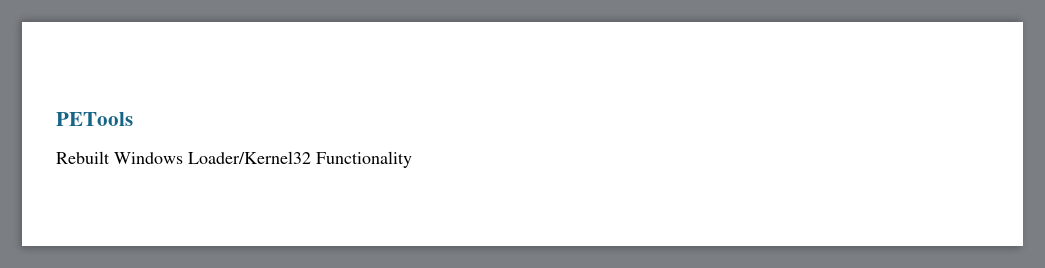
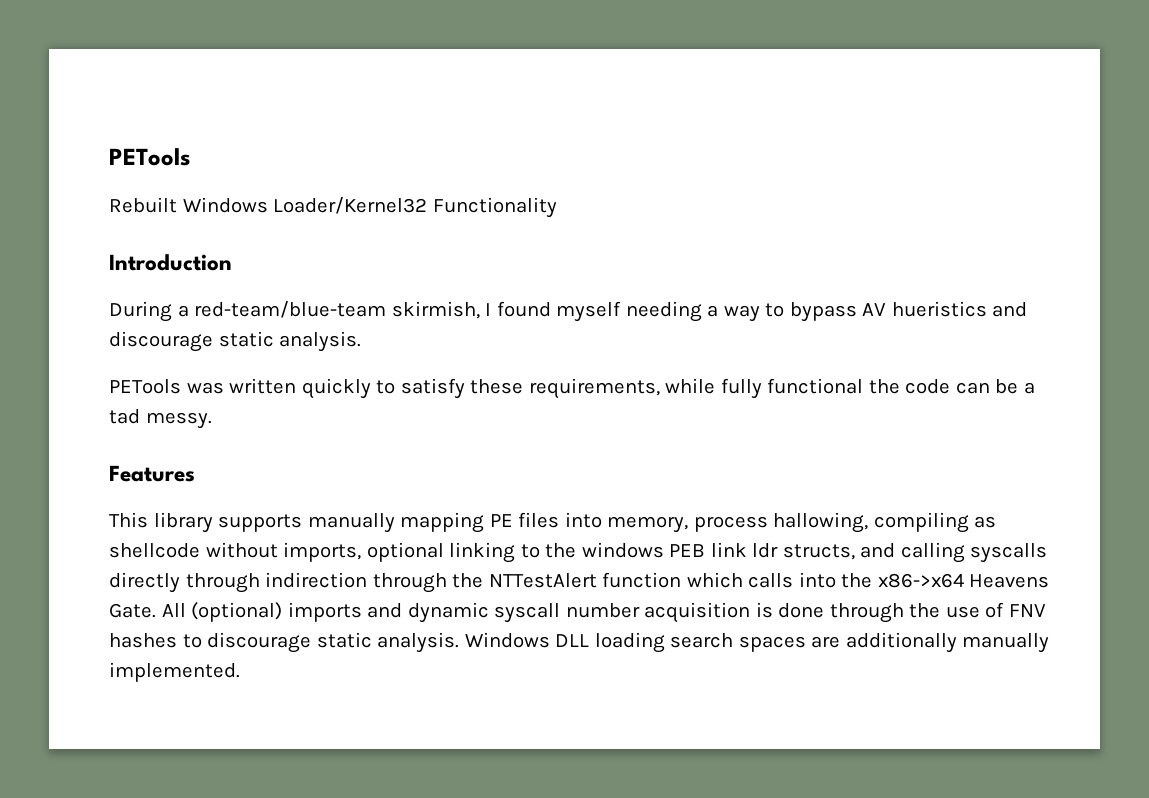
(412, 159) none -> [109,254,232,271] [109,301,1028,322] [109,331,362,352] [109,378,1036,399] [109,409,212,429] [109,465,195,482] [109,512,997,533] [109,542,1048,563] [109,572,1050,593] [109,602,1047,623] [109,632,1050,653] [109,662,240,682] // Introduction // During a red-team/blue-team skirmish, I found myself needing a way to bypass AV hueristics and discourage static analysis. // PETools was written quickly to satisfy these requirements, while fully functional the code can be a tad messy. // Features // This library supports manually mapping PE files into memory, process hallowing, compiling as shellcode without imports, optional linking to the windows PEB link ldr structs, and calling syscalls directly through indirection through the NTTestAlert function which calls into the x86->x64 Heavens Gate. All (optional) imports and dynamic syscall number acquisition is done through the use of FNV hashes to discourage static analysis. Windows DLL loading search spaces are additionally manually implemented.

